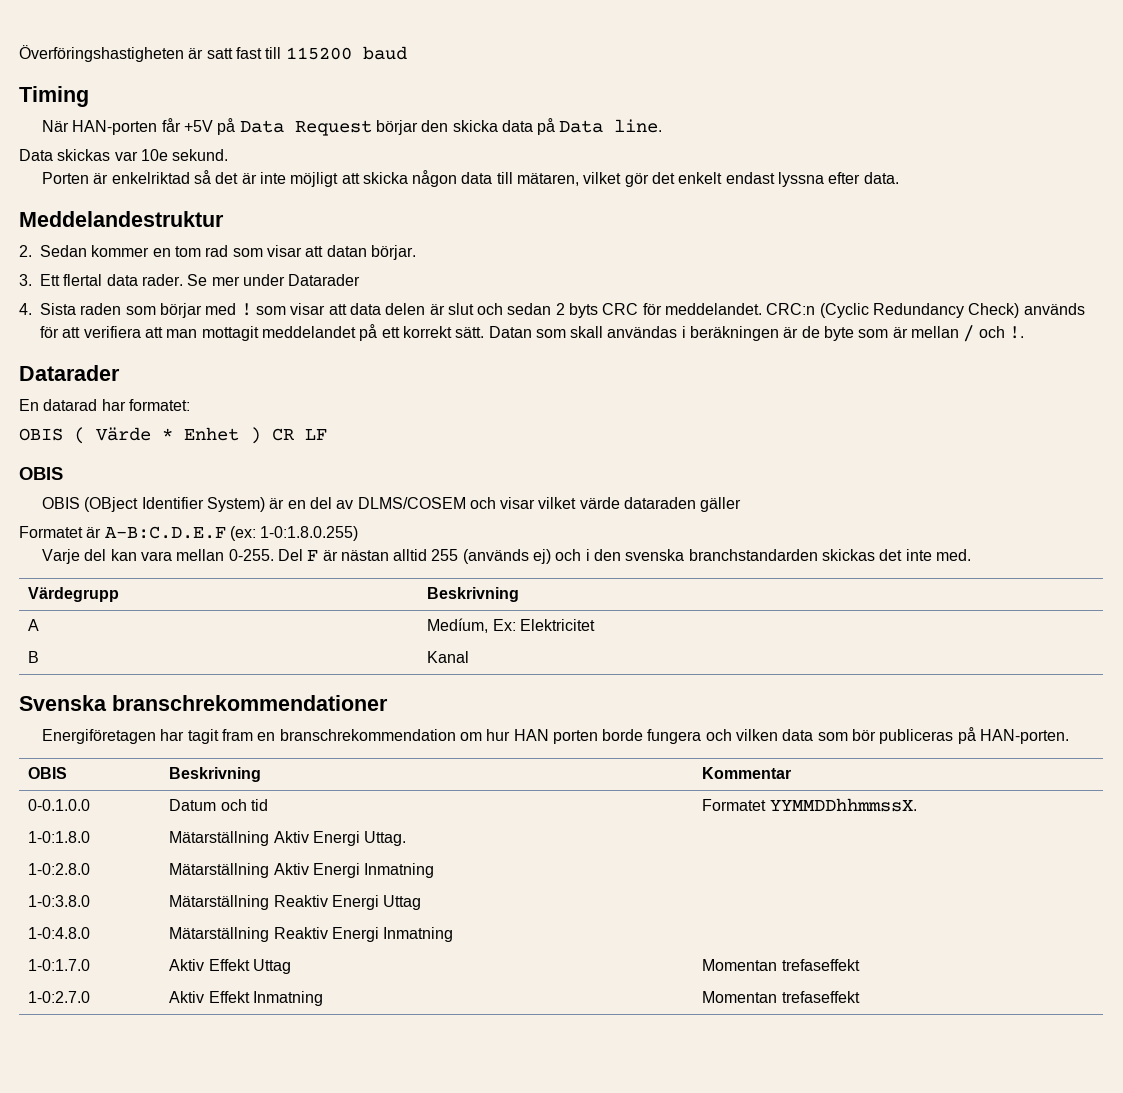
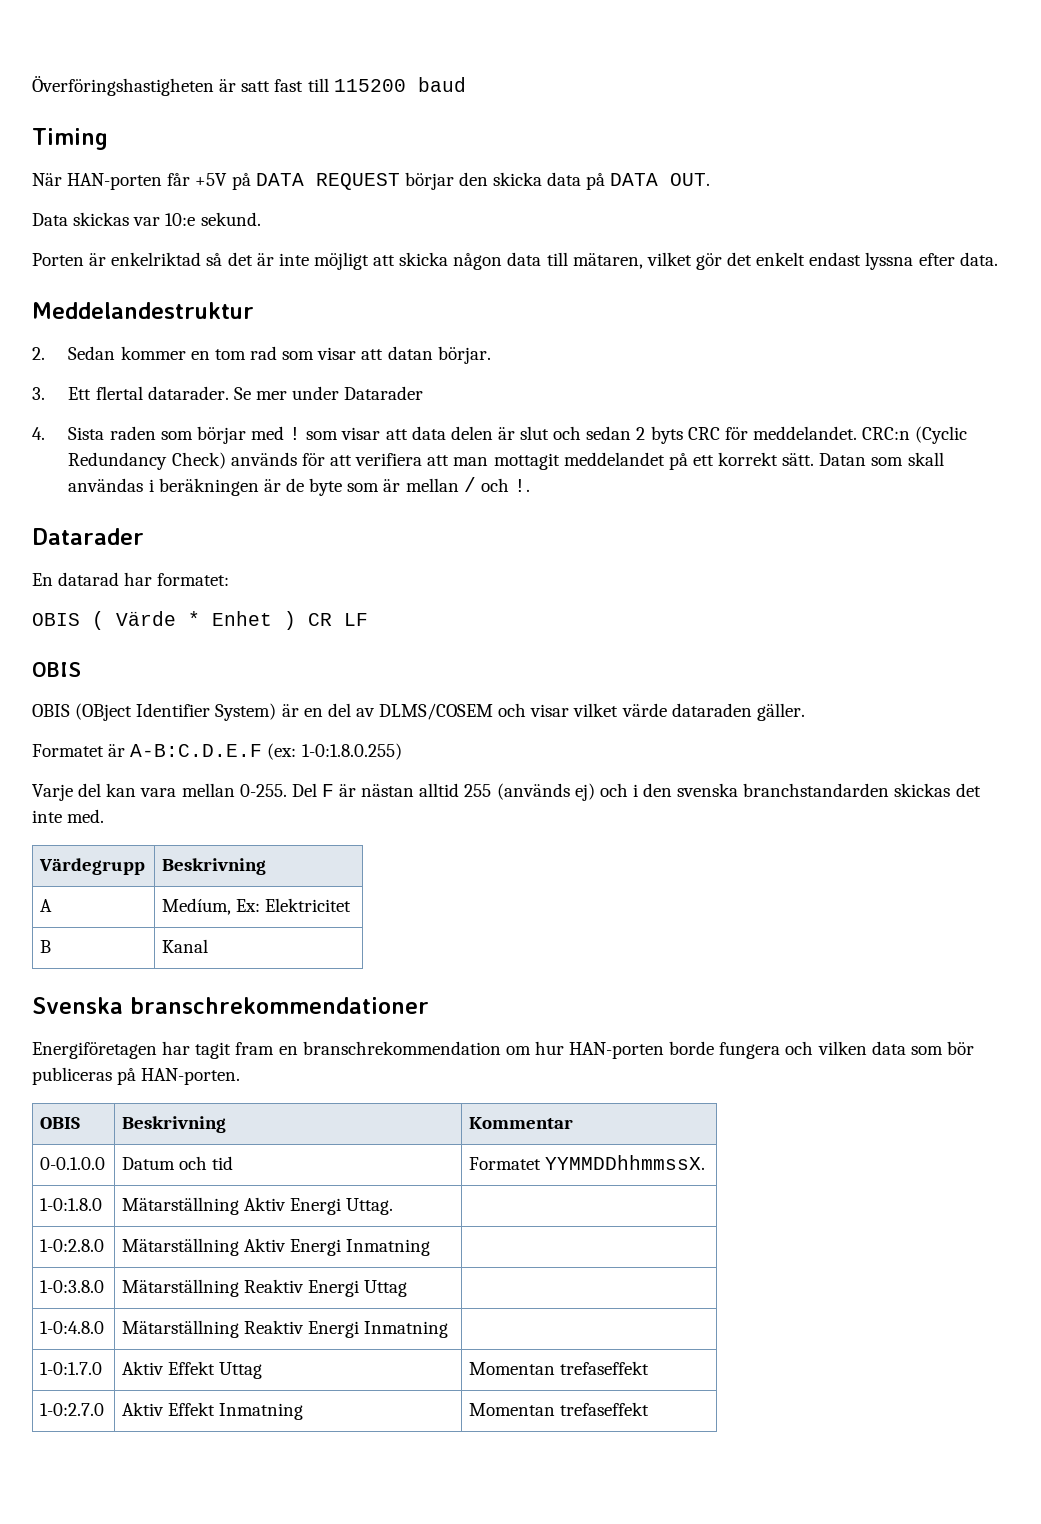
[239,120,372,136] Data Request -> [255,173,400,190] DATA REQUEST
[559,119,663,133] Data line. -> [610,173,711,186] DATA OUT.
[140,149,168,161] 10e -> [165,213,196,226] 10:e
[106,274,183,286] data rader. -> [147,386,229,400] datarader.
[700,497,742,512] gäller -> [756,703,805,721] gäller.
[513,729,598,744] HAN porten -> [569,1042,665,1059] HAN-porten

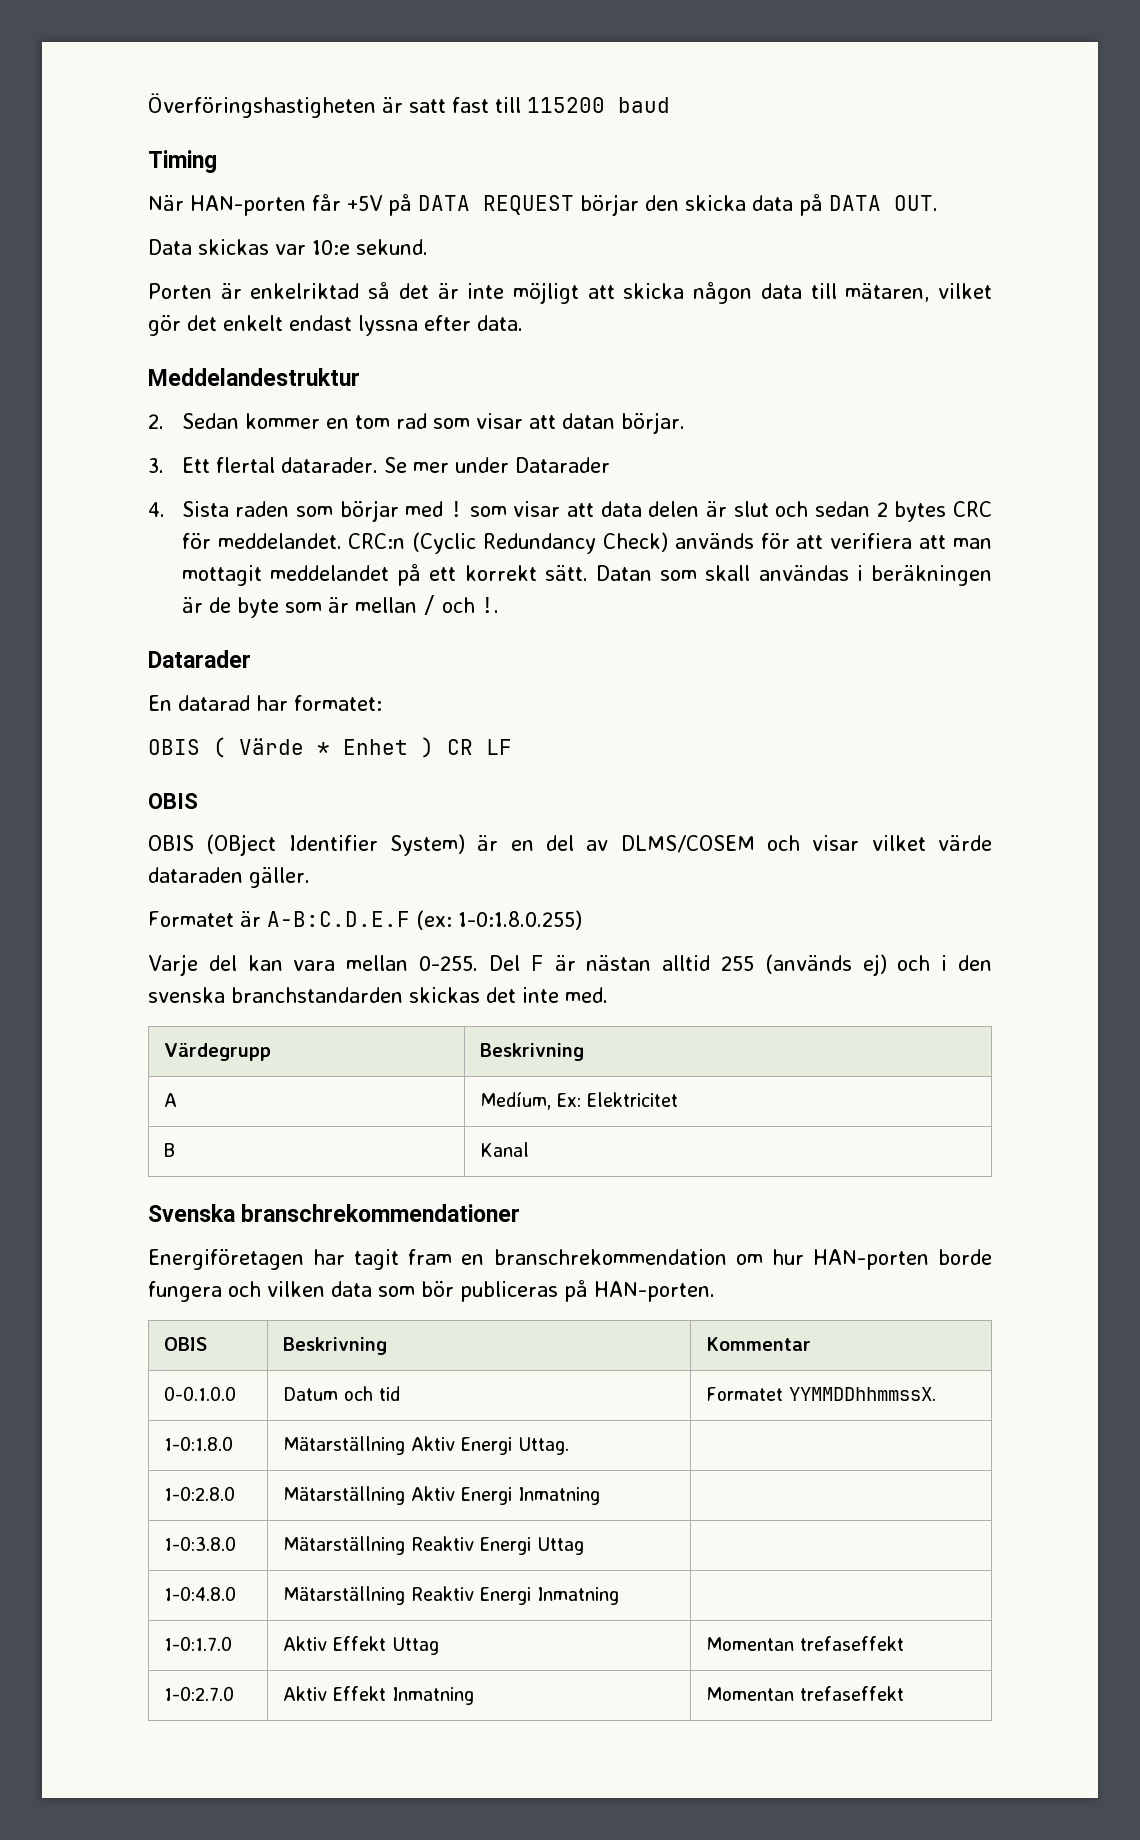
[650,426,683,444] byts -> [894,501,947,522] bytes

